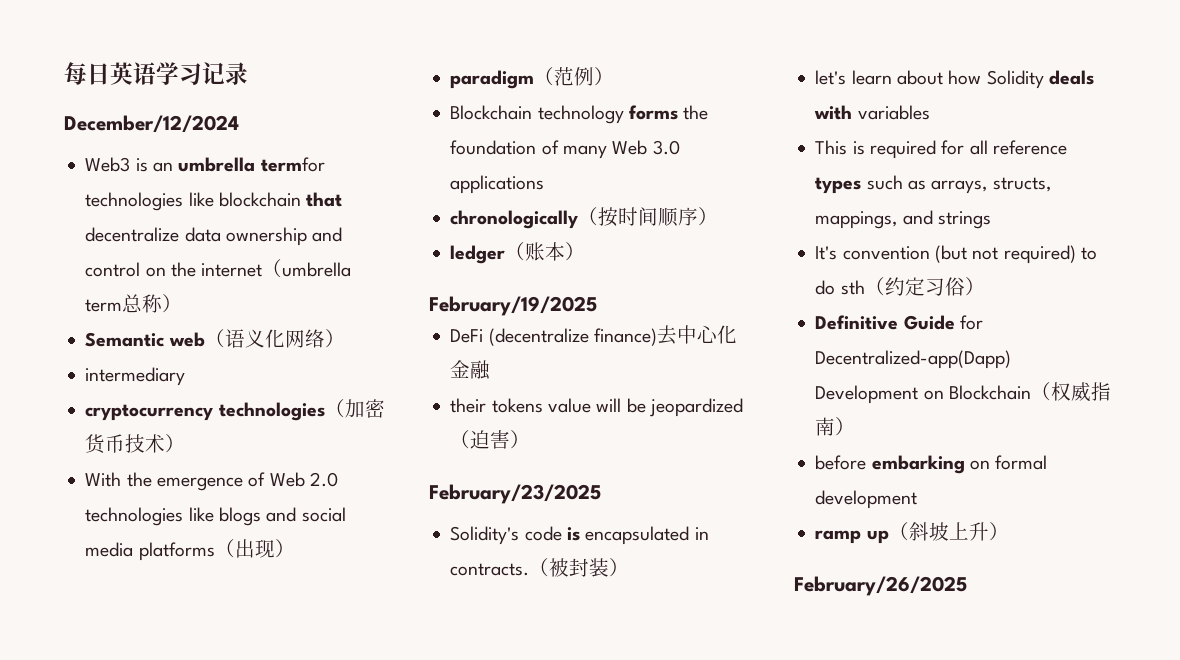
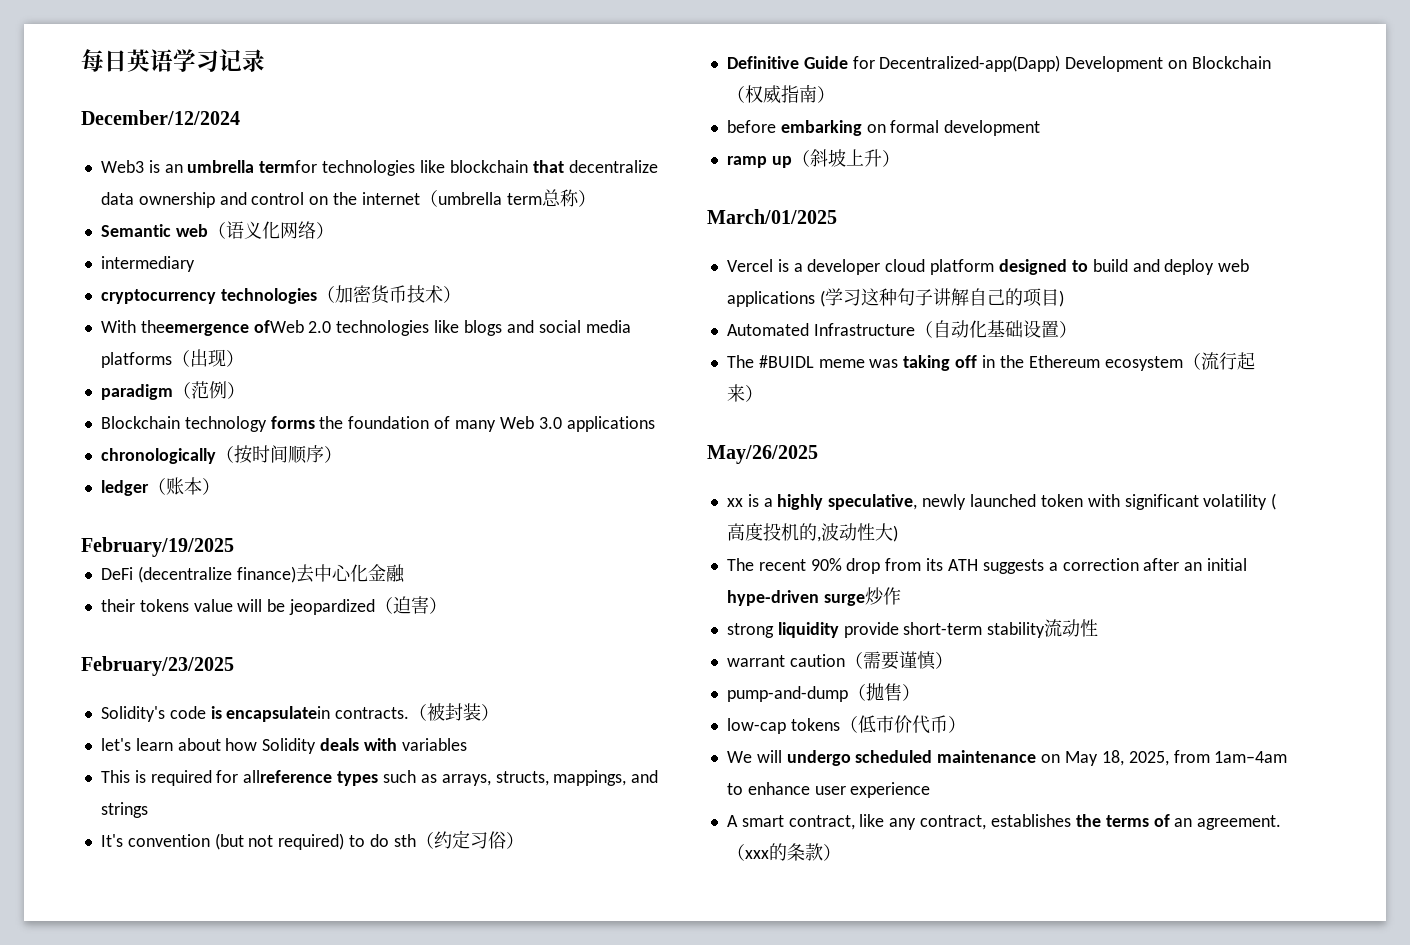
[126,472,305,491] the emergence of Web -> [140,320,304,336] theemergence ofWeb
[585,526,709,545] encapsulated in -> [226,706,331,722] encapsulatein
[969,140,1067,155] all reference -> [243,770,333,783] allreference
[794,576,967,596] February/26/2025 -> [707,209,837,224] [726,259,1250,275] [726,288,1064,307] [726,320,1077,338] [726,352,1255,371] [726,384,763,402] [707,445,818,464] [726,493,1277,510] [726,523,898,542] [726,558,1248,574] [726,587,901,606] [726,619,1099,638] [726,651,953,670] [726,683,920,702] [726,715,966,734] [726,750,1288,766] [726,782,931,798] [726,814,1282,830] [726,843,841,861] March/01/2025 // Vercel is a developer cloud platform designed to build and deploy web applications (学习这种句子讲解自己的项目) // Automated Infrastructure（自动化基础设置） // The #BUIDL meme was taking off in the Ethereum ecosystem（流行起来） // May/26/2025 // xx is a highly speculative, newly launched token with significant volatility (高度投机的,波动性大) // The recent 90% drop from its ATH suggests a correction after an initial hype-driven surge炒作 // strong liquidity provide short-term stability流动性 // warrant caution（需要谨慎） // pump-and-dump（抛售） // low-cap tokens（低市价代币） // We will undergo scheduled maintenance on May 18, 2025, from 1am–4am to enhance user experience // A smart contract, like any contract, establishes the terms of an agreement.（xxx的条款）

